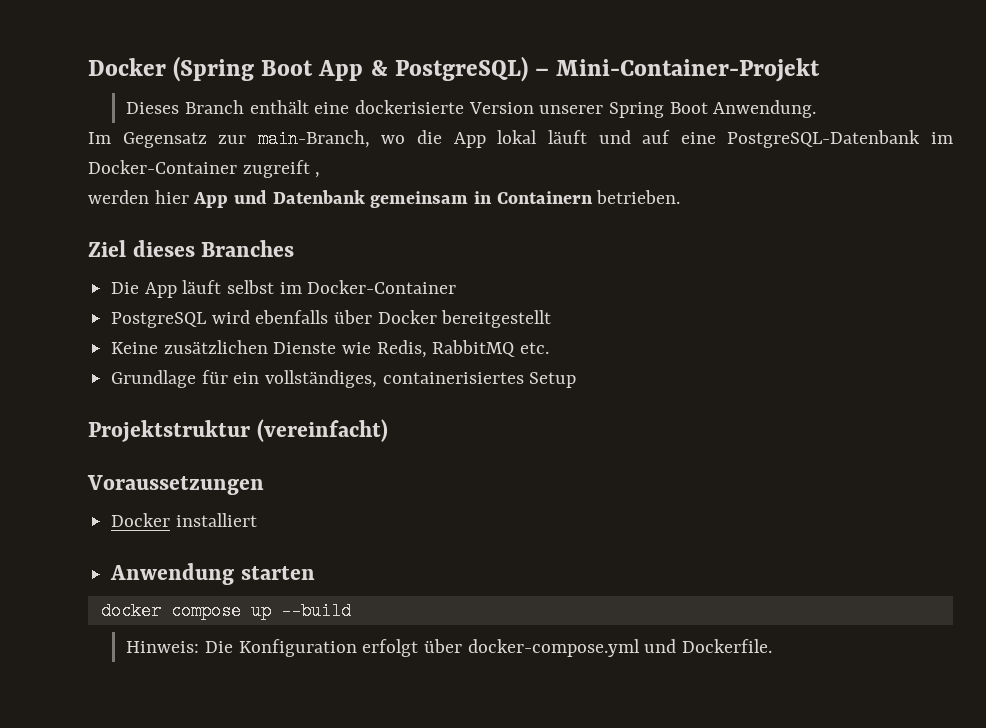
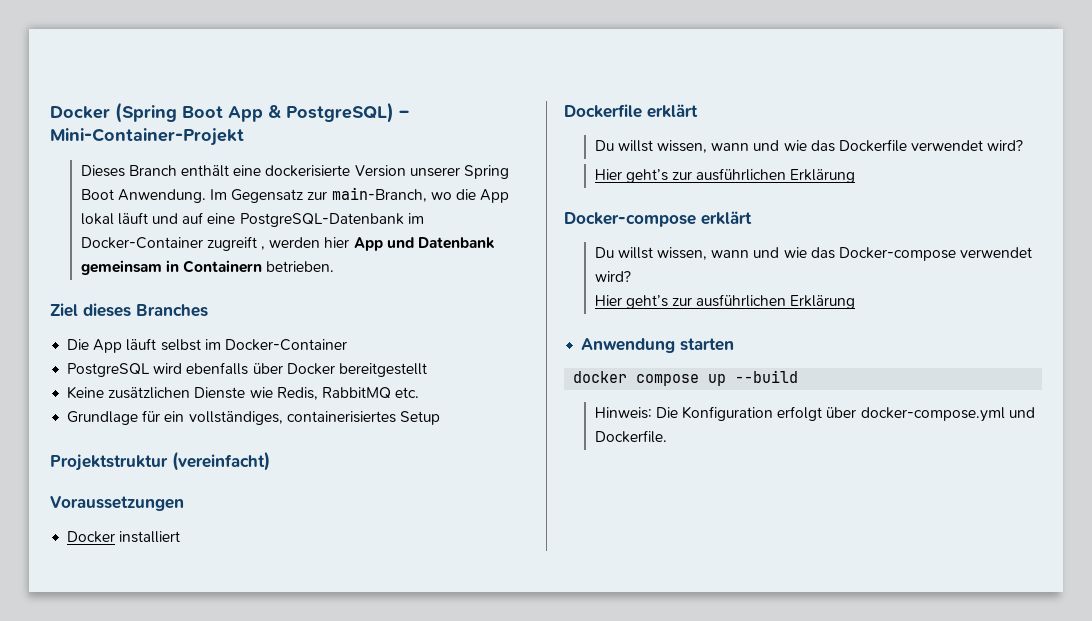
(817, 109) // -> (206, 196) none
(321, 175) // -> (266, 248) none
(257, 520) none -> [564,104,698,118] [594,139,1024,153] [594,168,856,183] [564,211,752,227] [594,247,1033,261] [594,271,631,282] [594,294,856,309] // Dockerfile erklärt // Du willst wissen, wann und wie das Dockerfile verwendet wird? // Hier geht’s zur ausführlichen Erklärung // Docker-compose erklärt // Du willst wissen, wann und wie das Docker-compose verwendet wird? // Hier geht’s zur ausführlichen Erklärung

